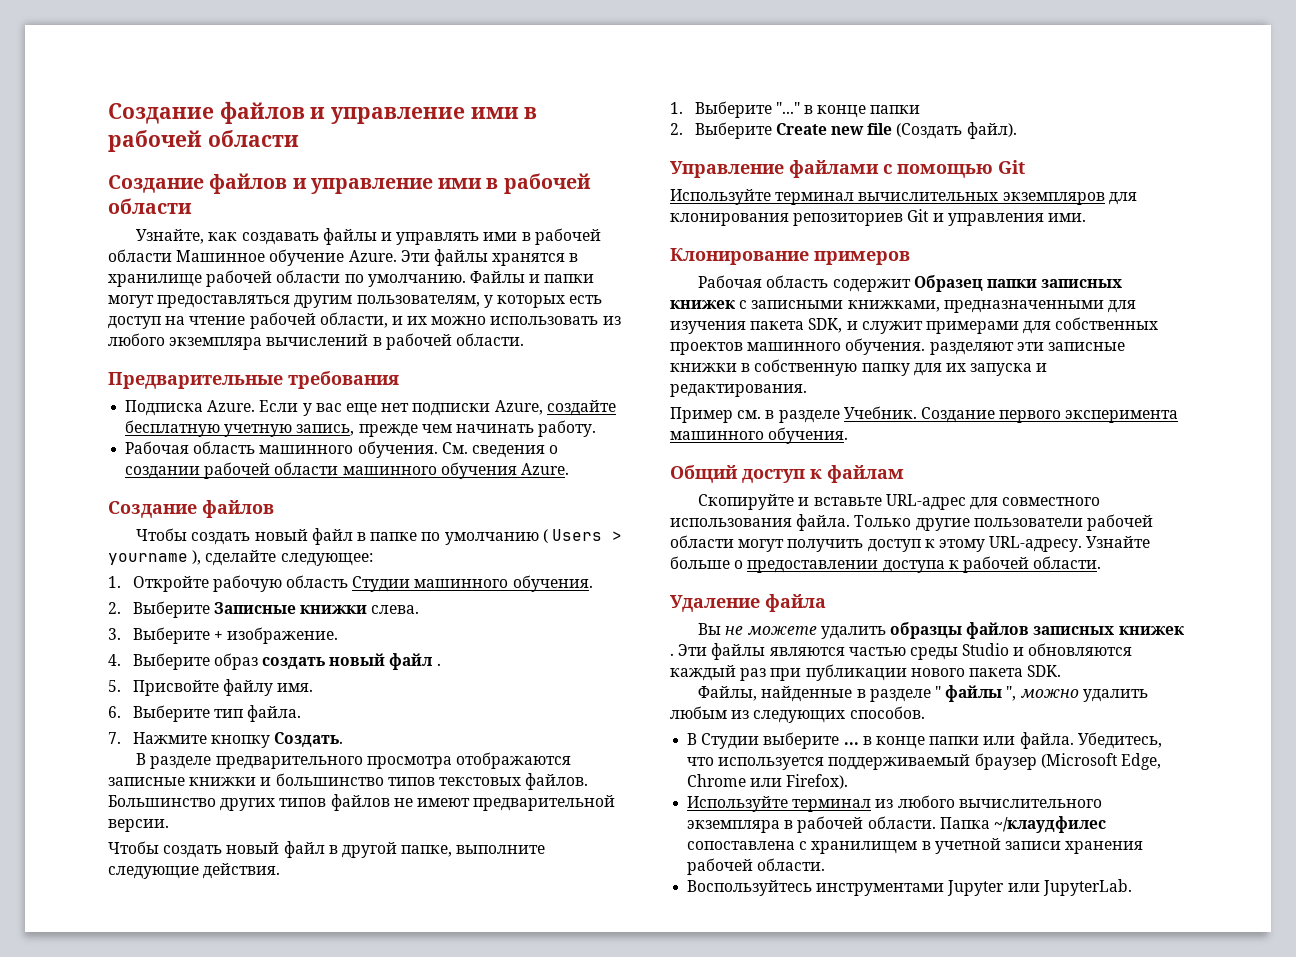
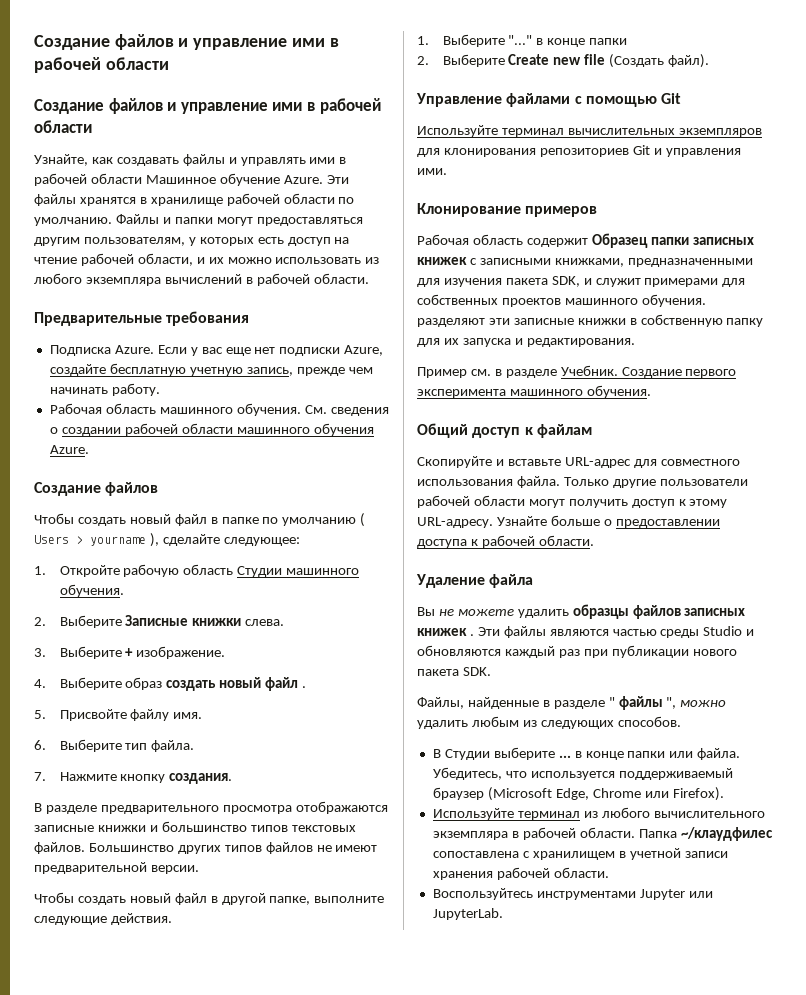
[274,732,344,747] Создать. -> [169,773,233,784] создания.

